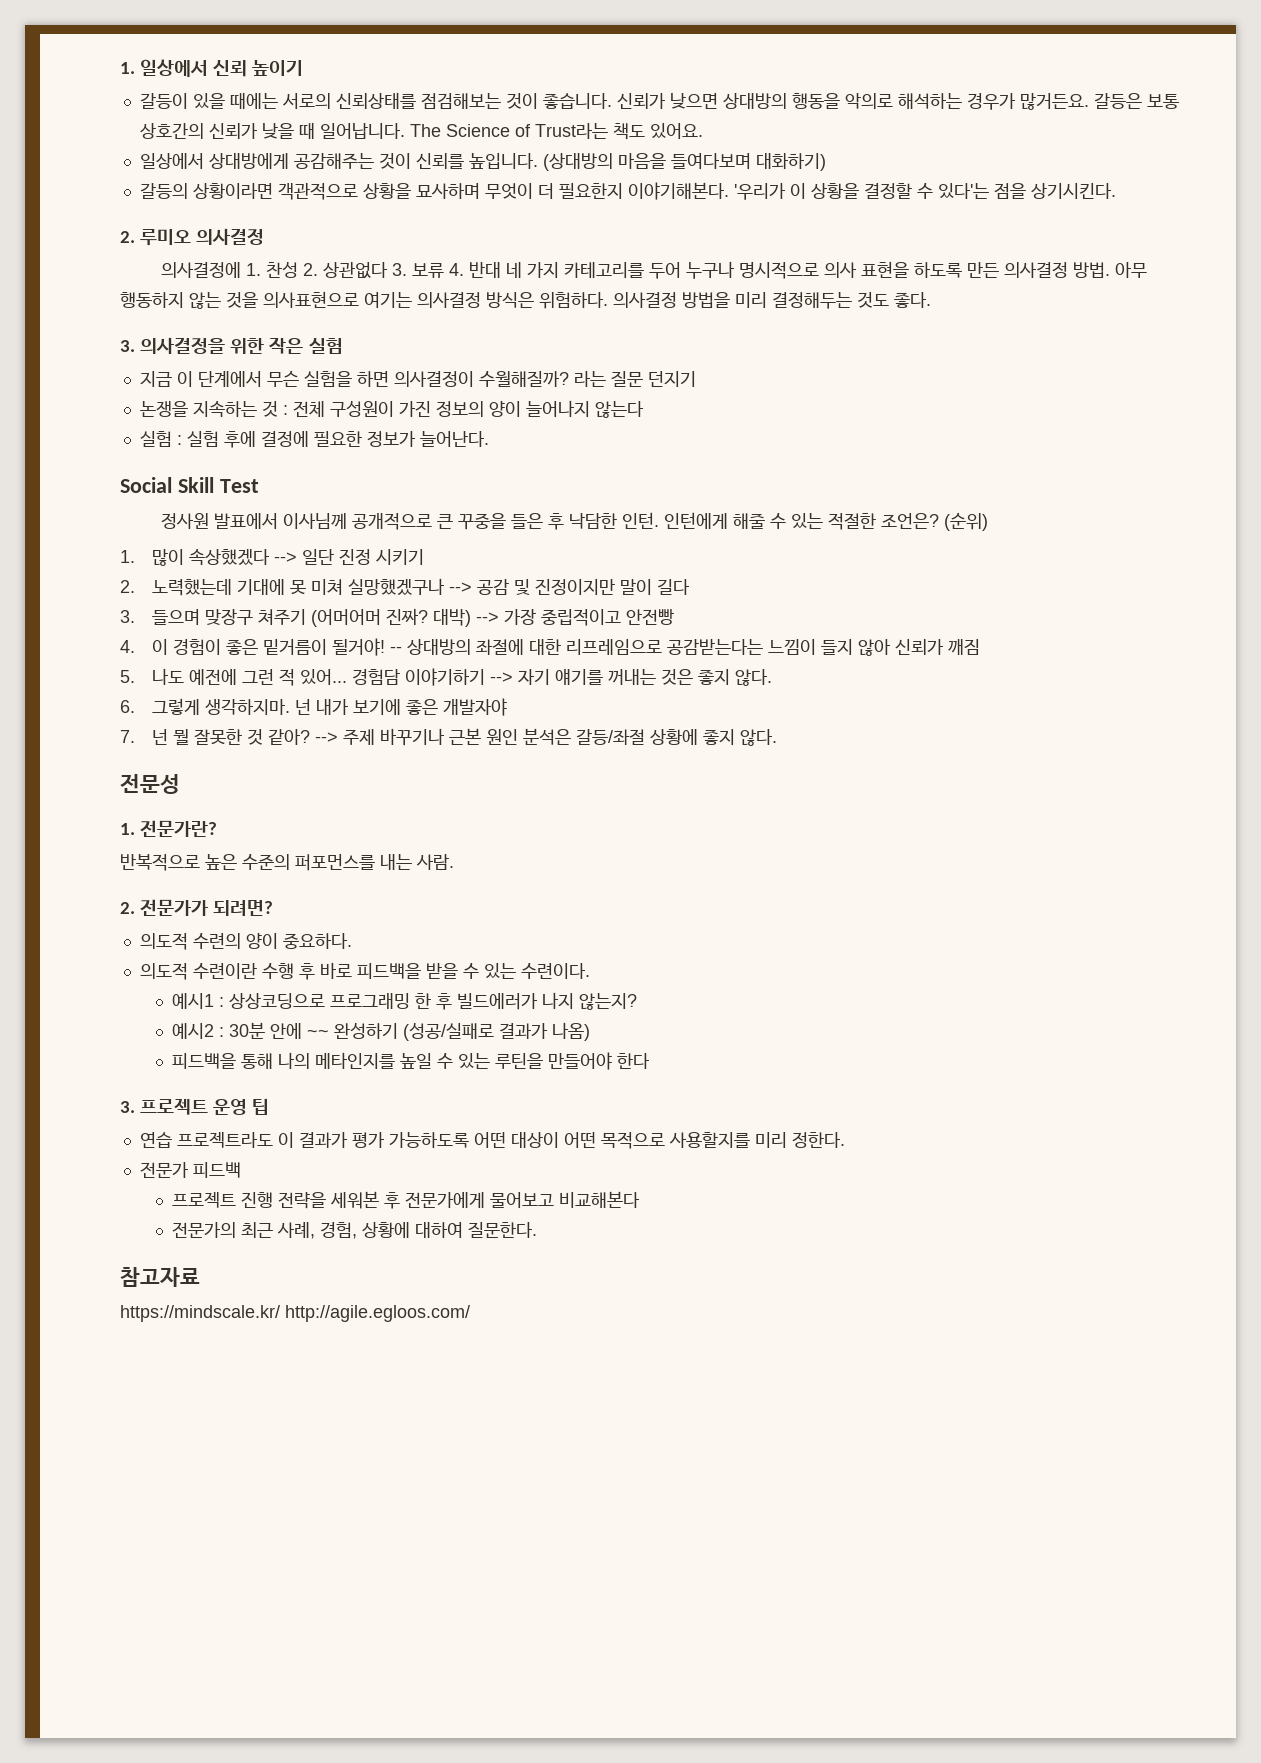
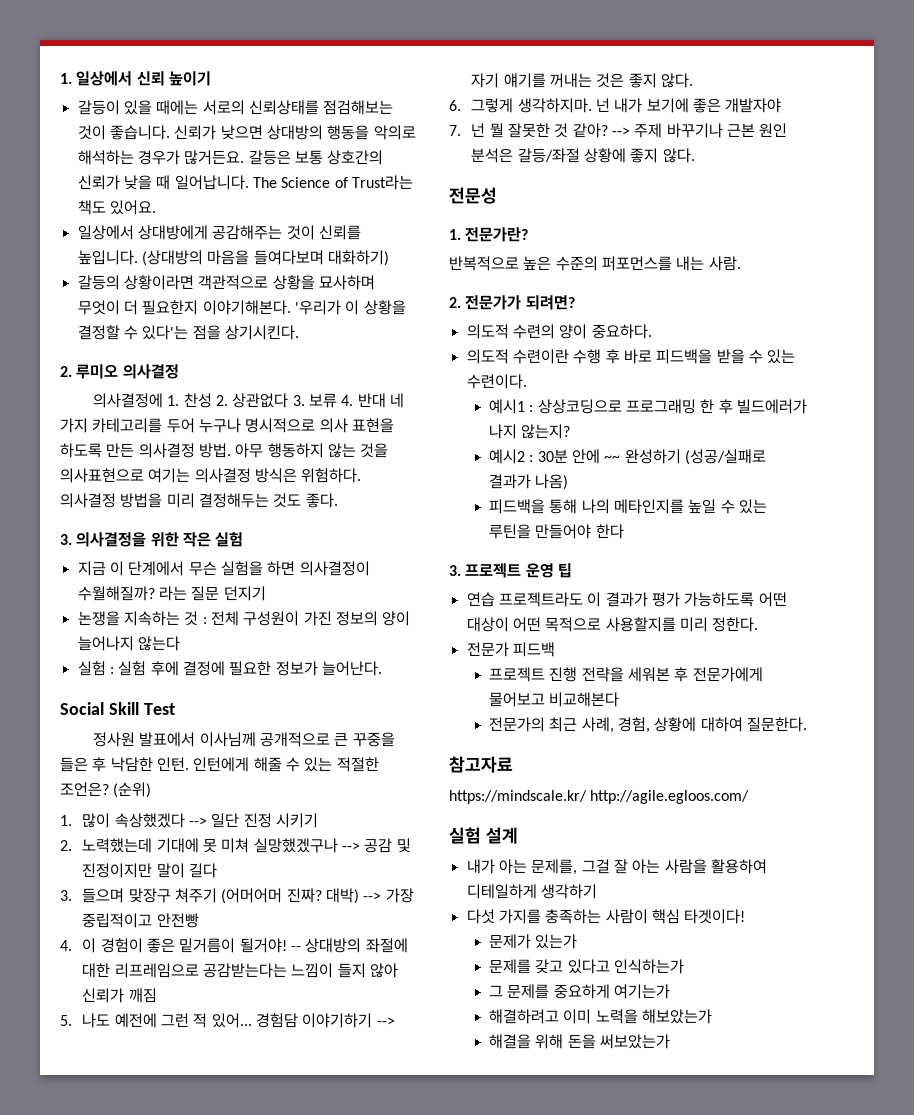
(470, 1313) none -> [449,827,518,844] [466,859,767,875] [466,884,597,899] [466,909,746,924] [488,934,578,949] [488,959,684,974] [488,984,670,999] [488,1009,712,1024] [488,1034,670,1049] // 실험 설계 // 내가 아는 문제를, 그걸 잘 아는 사람을 활용하여 디테일하게 생각하기 // 다섯 가지를 충족하는 사람이 핵심 타겟이다! // 문제가 있는가 // 문제를 갖고 있다고 인식하는가 // 그 문제를 중요하게 여기는가 // 해결하려고 이미 노력을 해보았는가 // 해결을 위해 돈을 써보았는가

